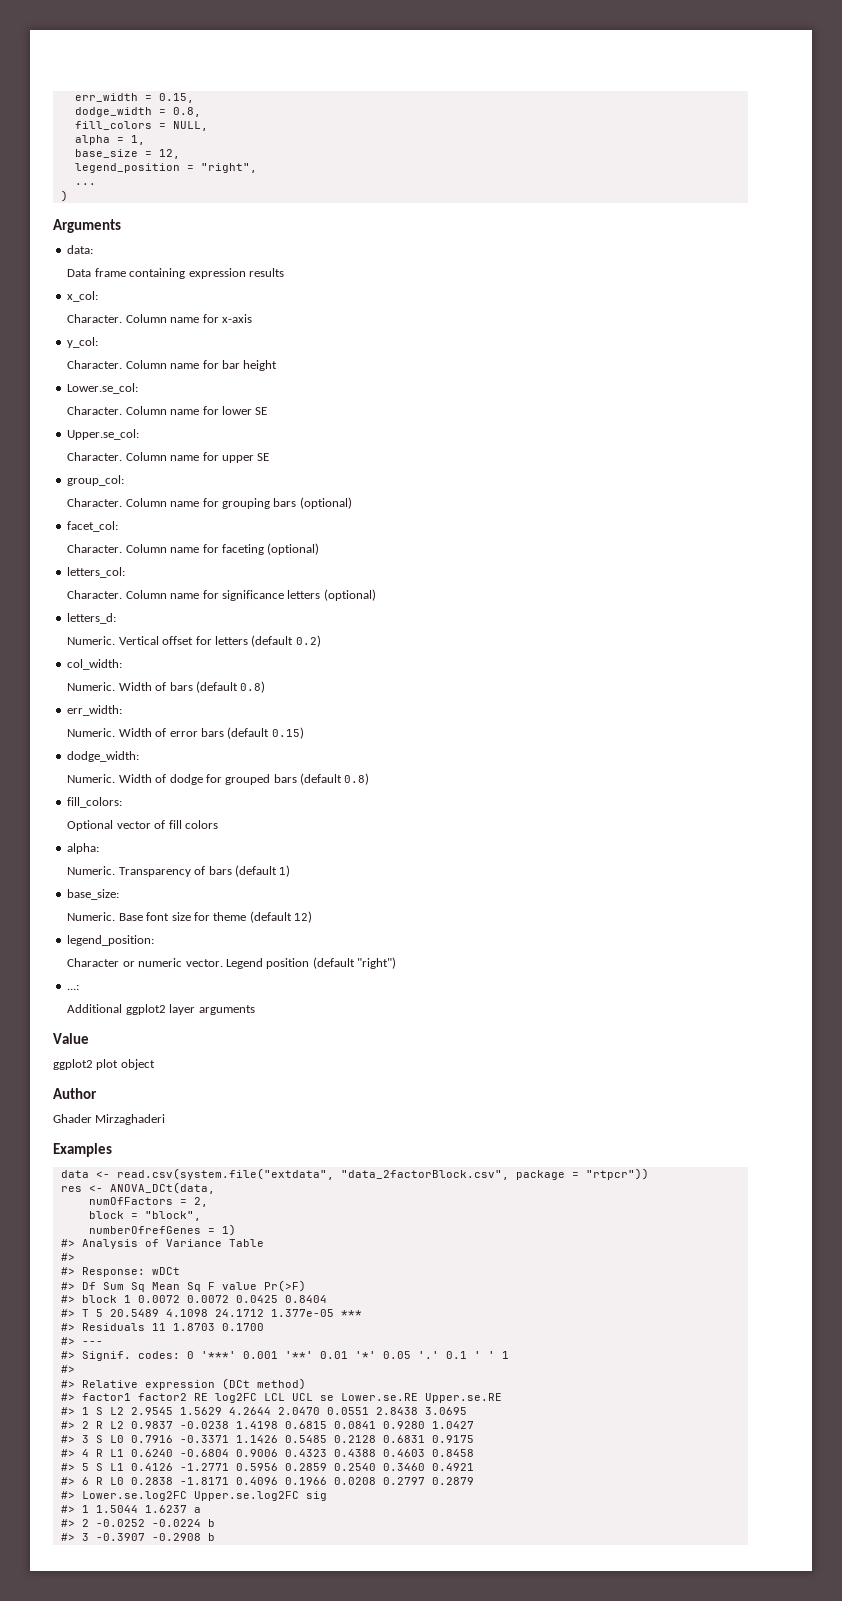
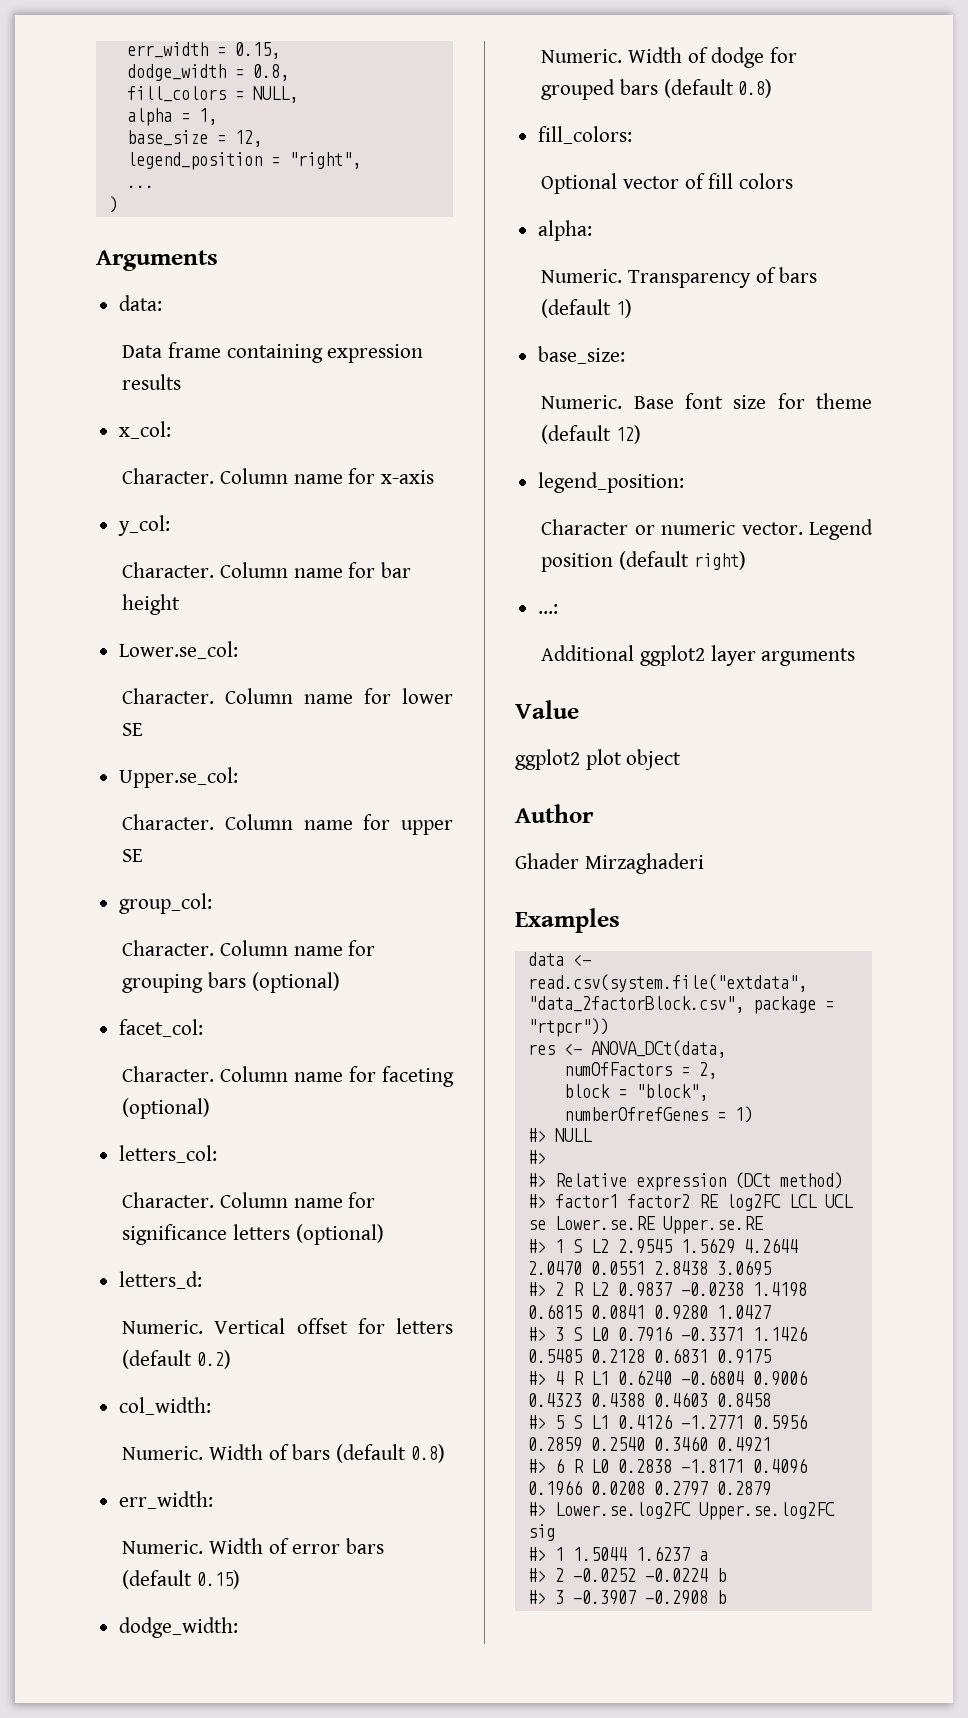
[357,957,397,969] "right") -> [693,551,746,570] right)
[81,1239,264,1249] [60,1253,75,1261] [60,1267,180,1277] [60,1280,306,1292] [60,1295,327,1303] [60,1309,362,1317] [60,1323,264,1331] [60,1337,103,1345] [60,1351,509,1361] Analysis of Variance Table // #> // #> Response: wDCt // #> Df Sum Sq Mean Sq F value Pr(>F) // #> block 1 0.0072 0.0072 0.0425 0.8404 // #> T 5 20.5489 4.1098 24.1712 1.377e-05 *** // #> Residuals 11 1.8703 0.1700 // #> --- // #> Signif. codes: 0 '***' 0.001 '**' 0.01 '*' 0.05 '.' 0.1 ' ' 1 -> [554,1128,592,1142] NULL

